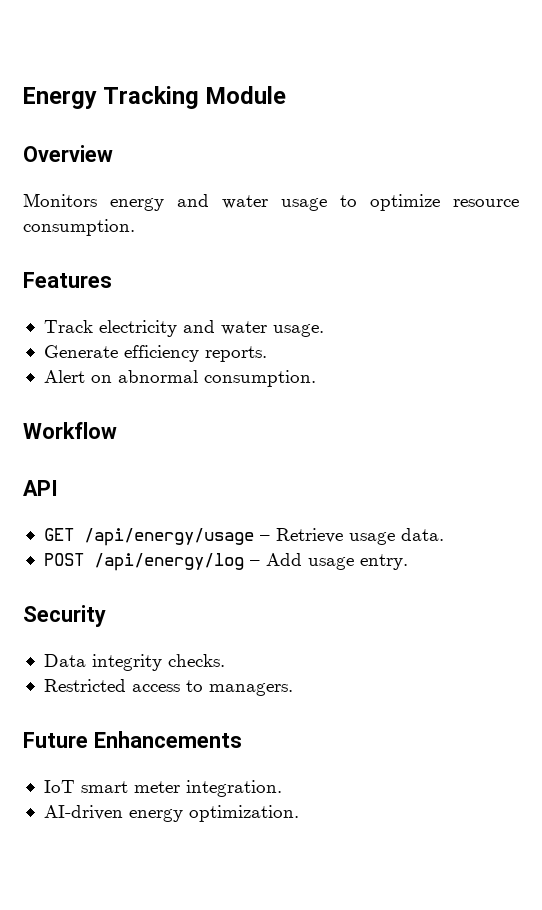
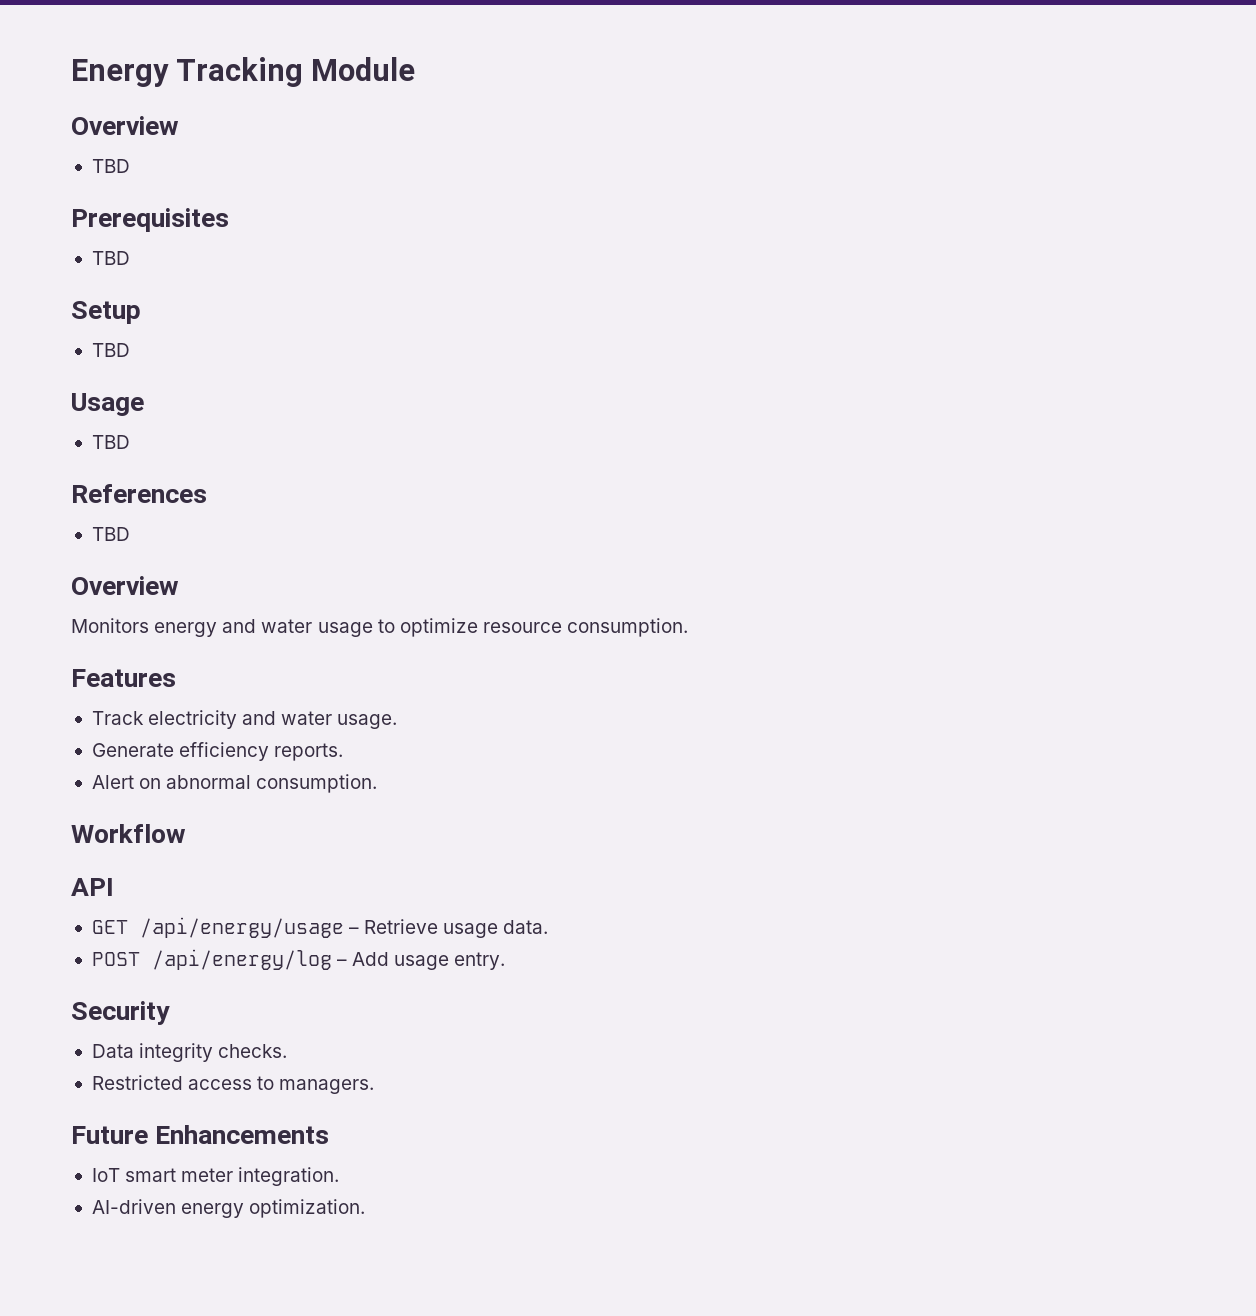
(113, 153) none -> [91,159,130,173] [71,208,229,232] [91,251,130,265] [71,301,141,324] [91,343,130,357] [71,393,144,416] [91,435,130,449] [71,484,207,503] [91,527,130,541] [71,576,179,595] // TBD // Prerequisites // TBD // Setup // TBD // Usage // TBD // References // TBD // Overview

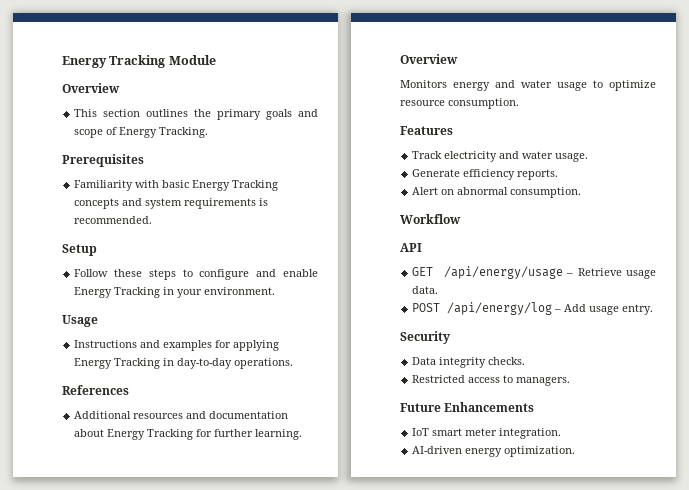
[91,159,130,173] [71,208,229,232] [91,251,130,265] [71,301,141,324] [91,343,130,357] [71,393,144,416] [91,435,130,449] [71,484,207,503] [91,527,130,541] TBD // Prerequisites // TBD // Setup // TBD // Usage // TBD // References // TBD -> [74,109,319,120] [74,127,209,138] [62,154,144,167] [74,180,279,191] [74,198,269,209] [74,216,153,224] [62,244,97,256] [74,269,318,280] [74,287,276,298] [62,315,98,327] [74,340,280,351] [74,358,294,369] [62,385,129,395] [74,411,289,419] [74,429,303,440] This section outlines the primary goals and scope of Energy Tracking. // Prerequisites // Familiarity with basic Energy Tracking concepts and system requirements is recommended. // Setup // Follow these steps to configure and enable Energy Tracking in your environment. // Usage // Instructions and examples for applying Energy Tracking in day-to-day operations. // References // Additional resources and documentation about Energy Tracking for further learning.

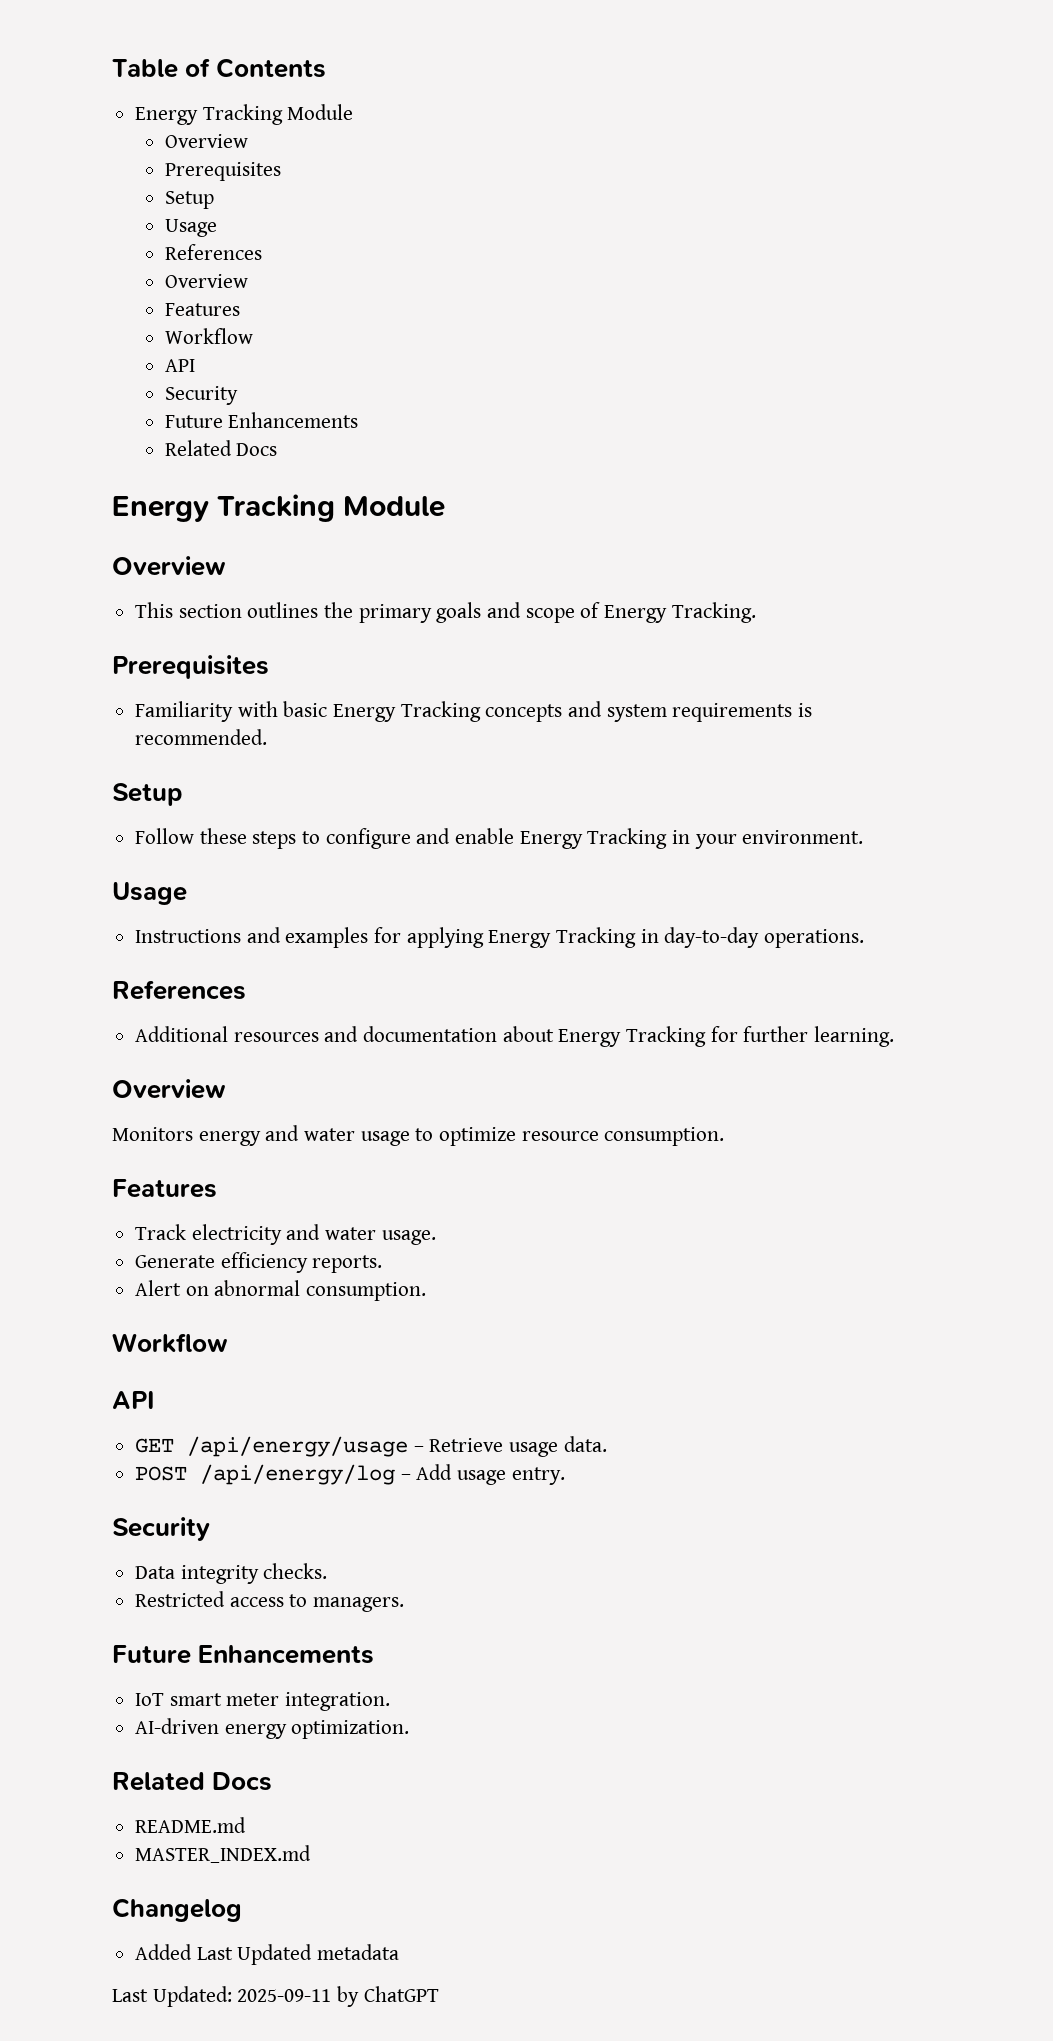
(62, 62) none -> [112,58,327,78] [135,104,354,125] [164,134,248,148] [164,162,281,181] [164,191,214,209] [164,219,217,237] [164,244,262,260] [164,274,248,288] [164,303,240,316] [164,328,253,344] [164,359,195,372] [164,386,238,405] [164,412,359,428] [164,440,278,456] Table of Contents // Energy Tracking Module // Overview // Prerequisites // Setup // Usage // References // Overview // Features // Workflow // API // Security // Future Enhancements // Related Docs //
(576, 451) none -> [112,1772,273,1791] [135,1817,247,1833] [135,1845,312,1863] [112,1898,242,1922] [135,1944,400,1965] [112,1986,439,2007] // Related Docs // README.md // MASTER_INDEX.md // Changelog // Added Last Updated metadata // Last Updated: 2025-09-11 by ChatGPT

